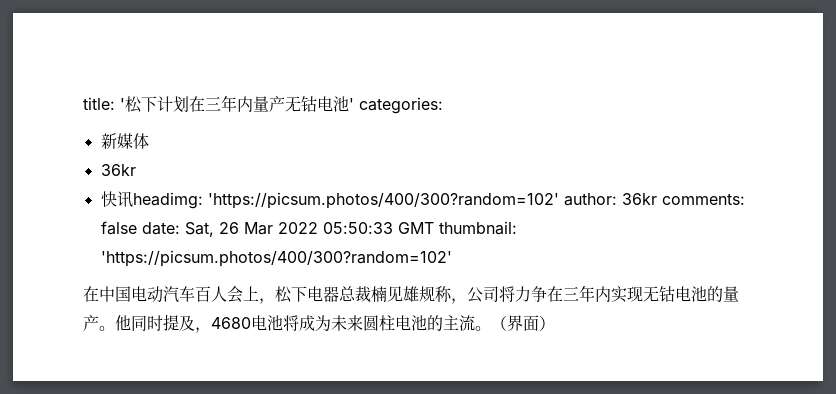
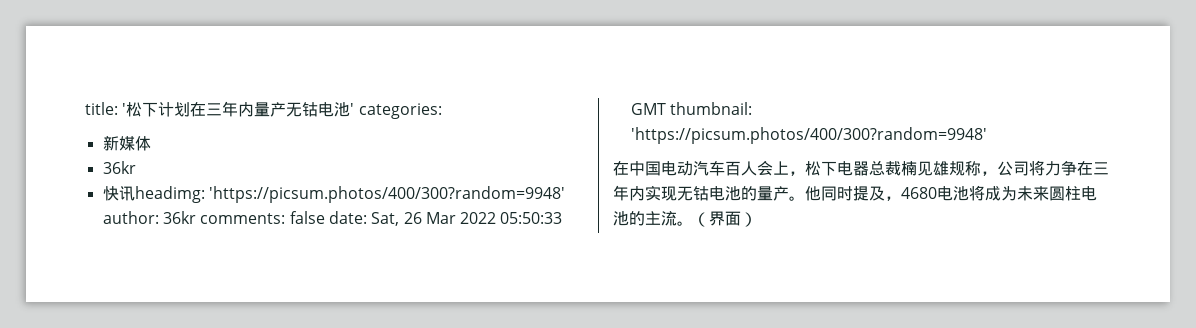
[207,192,559,209] 'https://picsum.photos/400/300?random=102' -> [208,186,565,203] 'https://picsum.photos/400/300?random=9948'
[100,250,452,267] 'https://picsum.photos/400/300?random=102' -> [630,127,987,144] 'https://picsum.photos/400/300?random=9948'

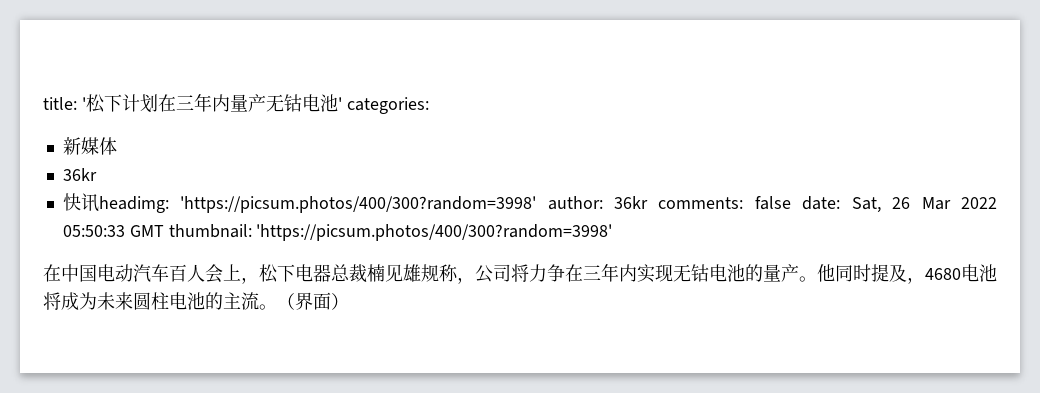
[208,186,565,203] 'https://picsum.photos/400/300?random=9948' -> [180,196,537,213] 'https://picsum.photos/400/300?random=3998'
[630,127,987,144] 'https://picsum.photos/400/300?random=9948' -> [256,224,613,241] 'https://picsum.photos/400/300?random=3998'

